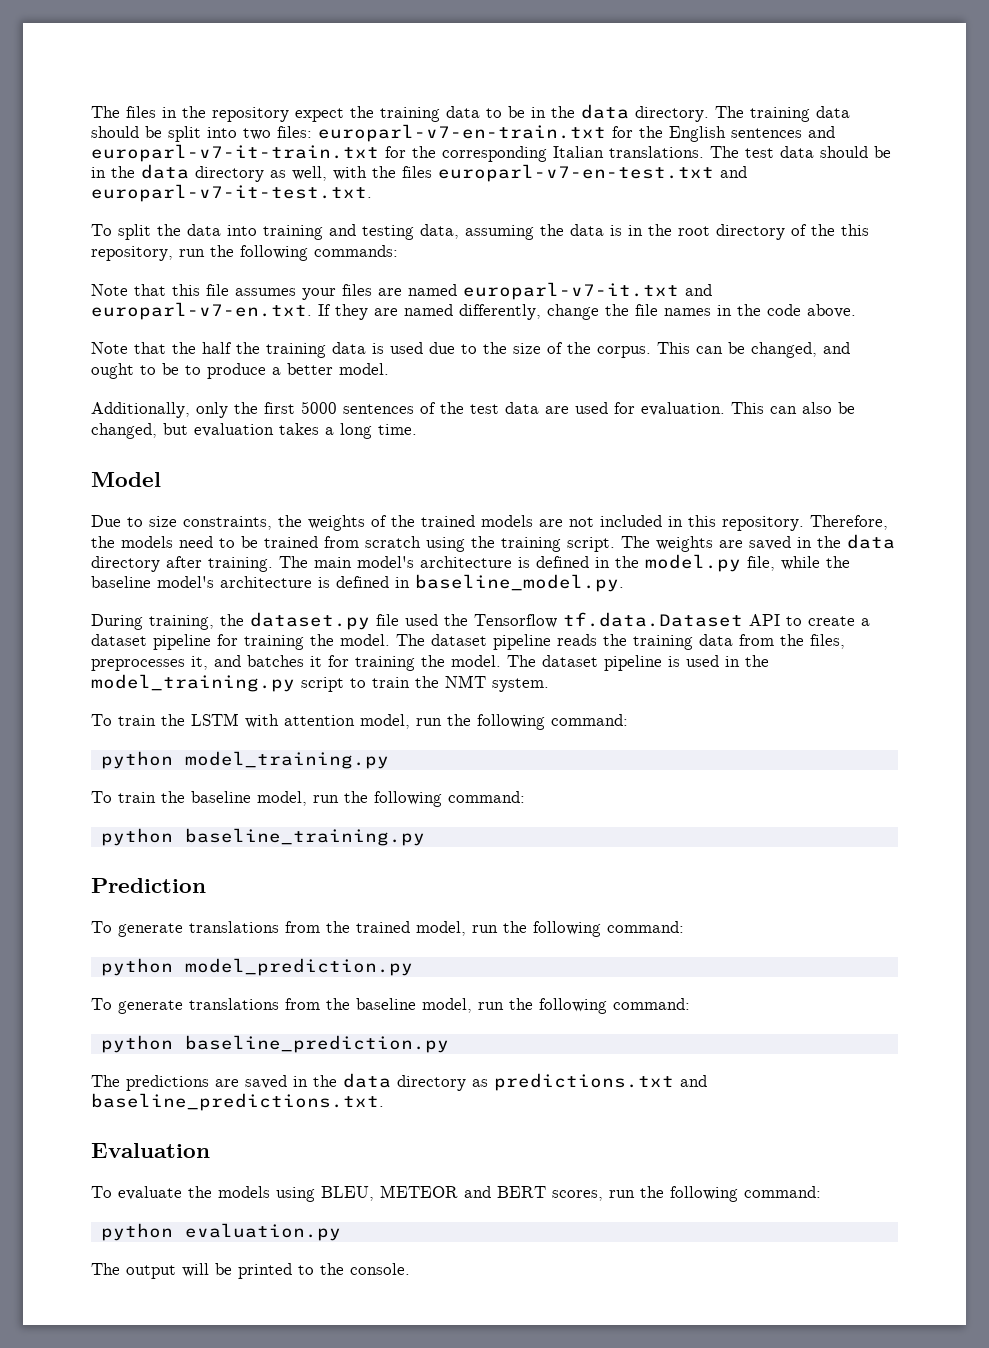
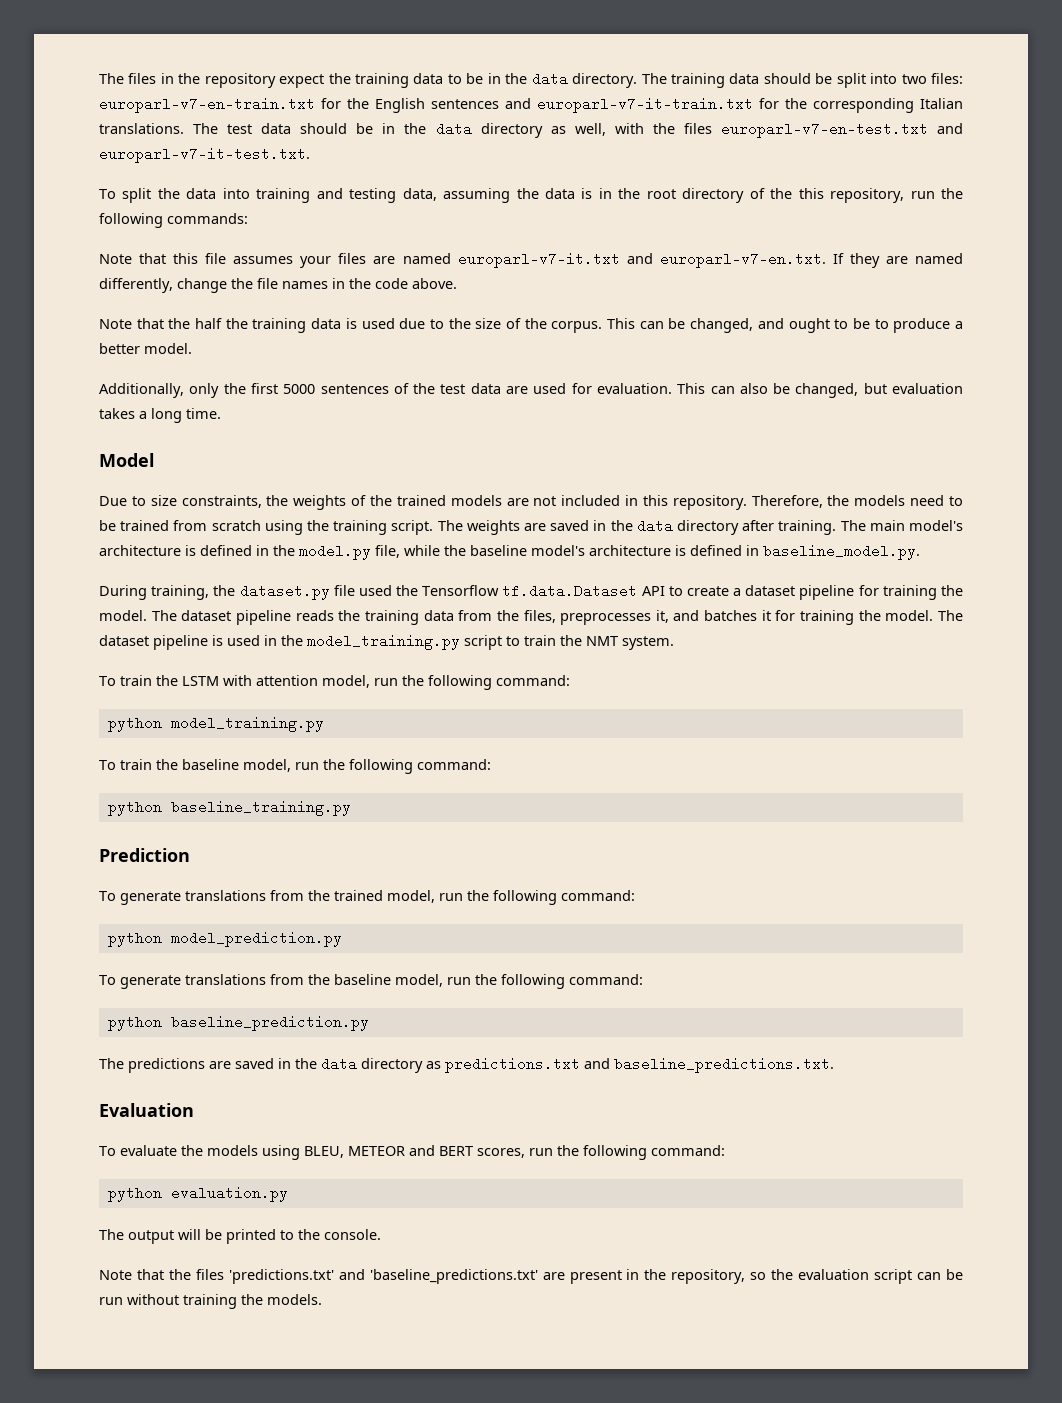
(410, 1269) none -> [99,1269,964,1284] [99,1294,322,1309] // Note that the files 'predictions.txt' and 'baseline_predictions.txt' are present in the repository, so the evaluation script can be run without training the models.

